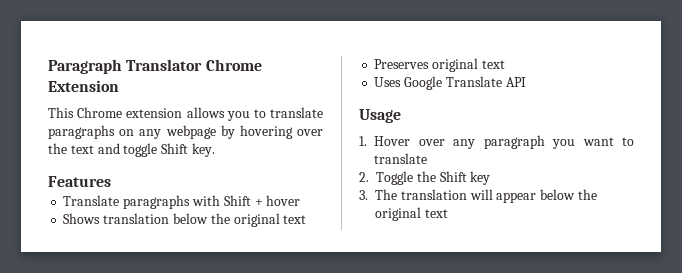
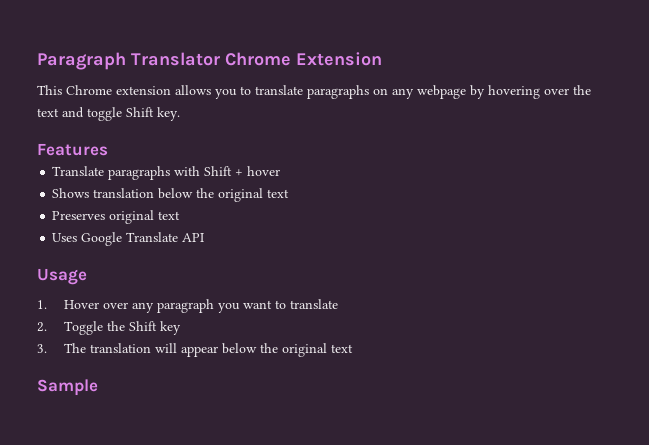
(448, 213) none -> [37,379,98,396] // Sample

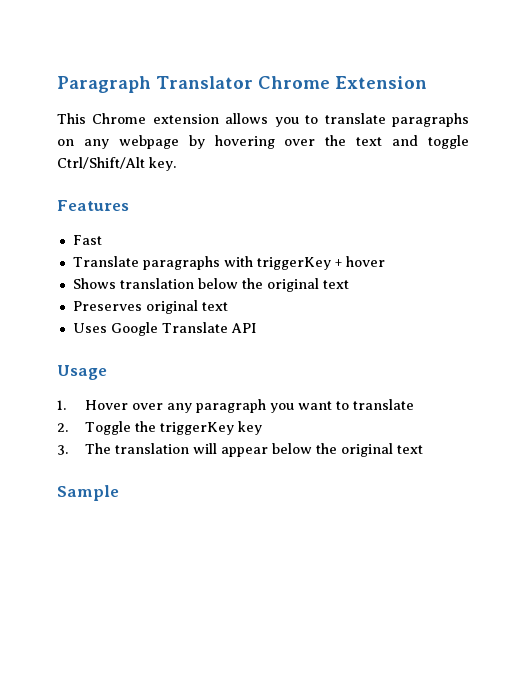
[126,107,154,117] Shift -> [57,157,145,169] Ctrl/Shift/Alt
(108, 149) none -> [72,235,102,245] // Fast
[204,166,233,176] Shift -> [256,257,331,270] triggerKey
[128,321,157,331] Shift -> [159,422,234,435] triggerKey

